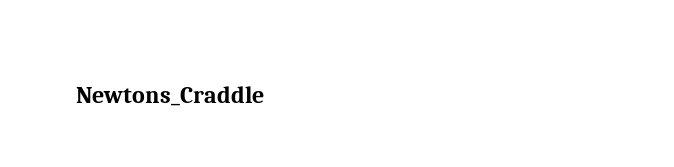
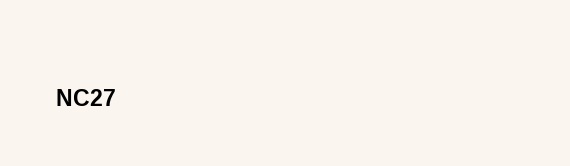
[76,86,264,106] Newtons_Craddle -> [56,89,116,106] NC27

